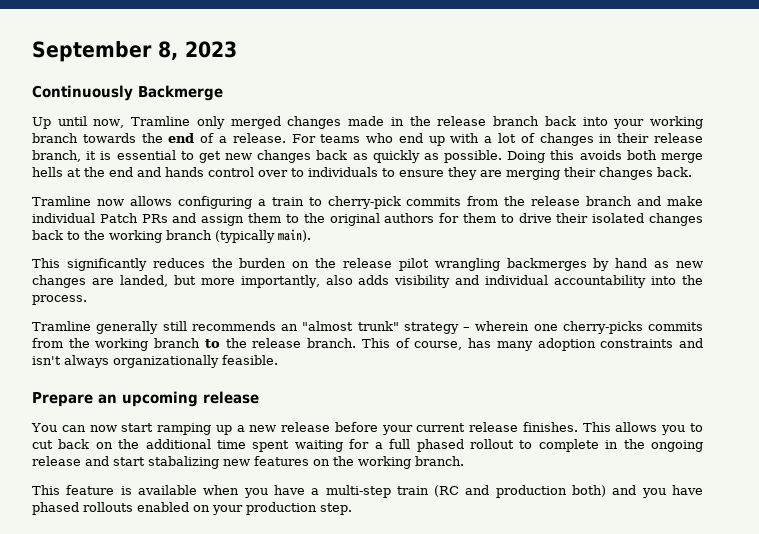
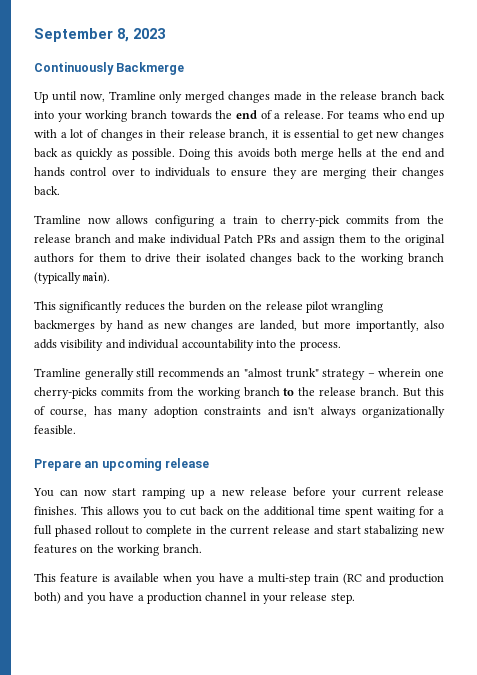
[361,338,390,348] This -> [403,387,445,397] But this
[651,440,704,452] ongoing -> [230,526,270,535] current
[32,502,317,515] phased rollouts enabled on your production -> [137,592,328,604] a production channel in your release

